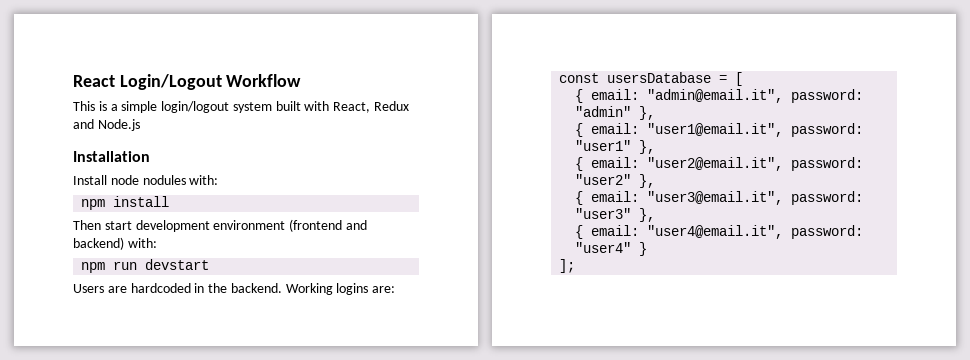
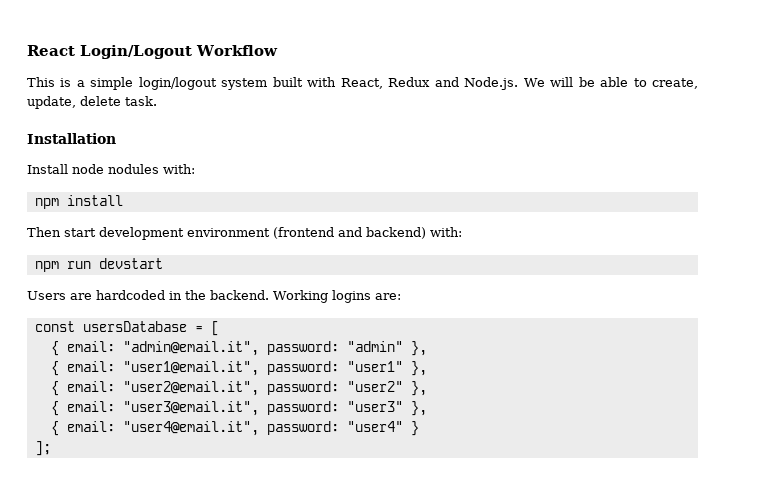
[97,119,140,131] Node.js -> [464,77,699,90] [27,96,157,109] Node.js. We will be able to create, update, delete task.

